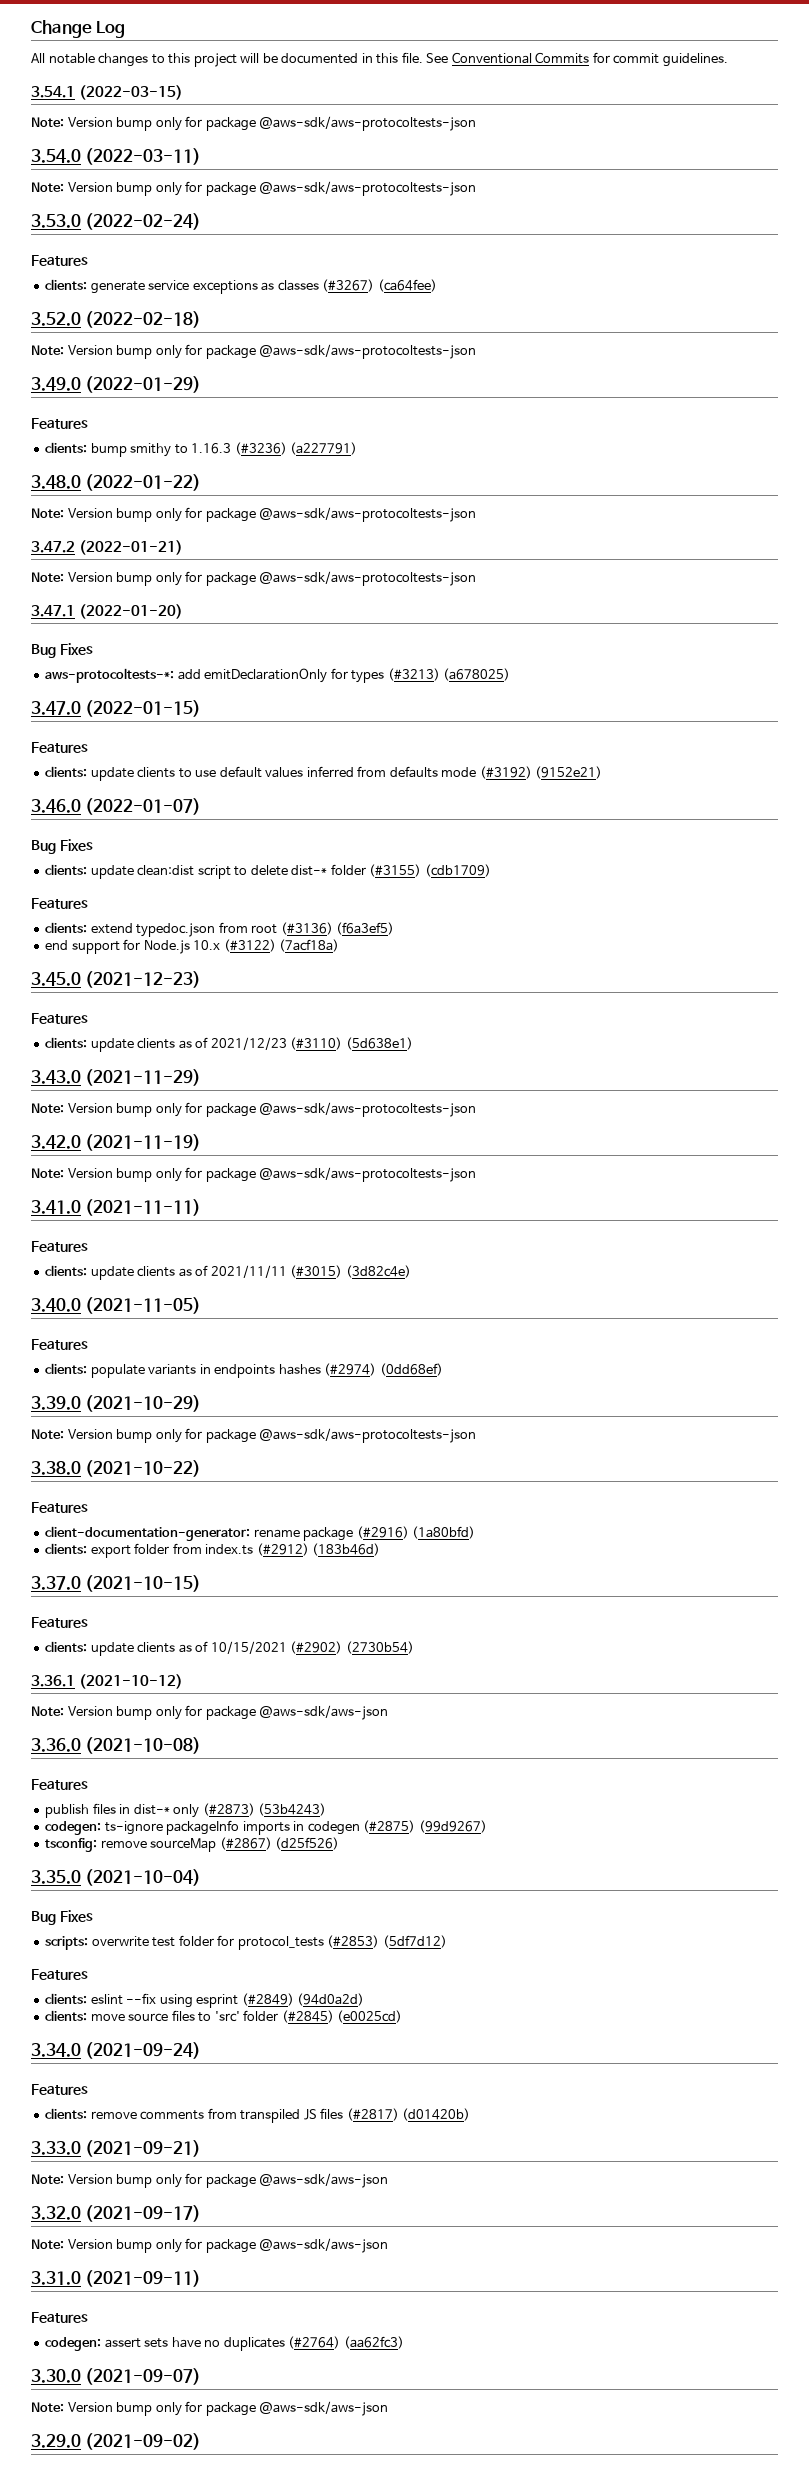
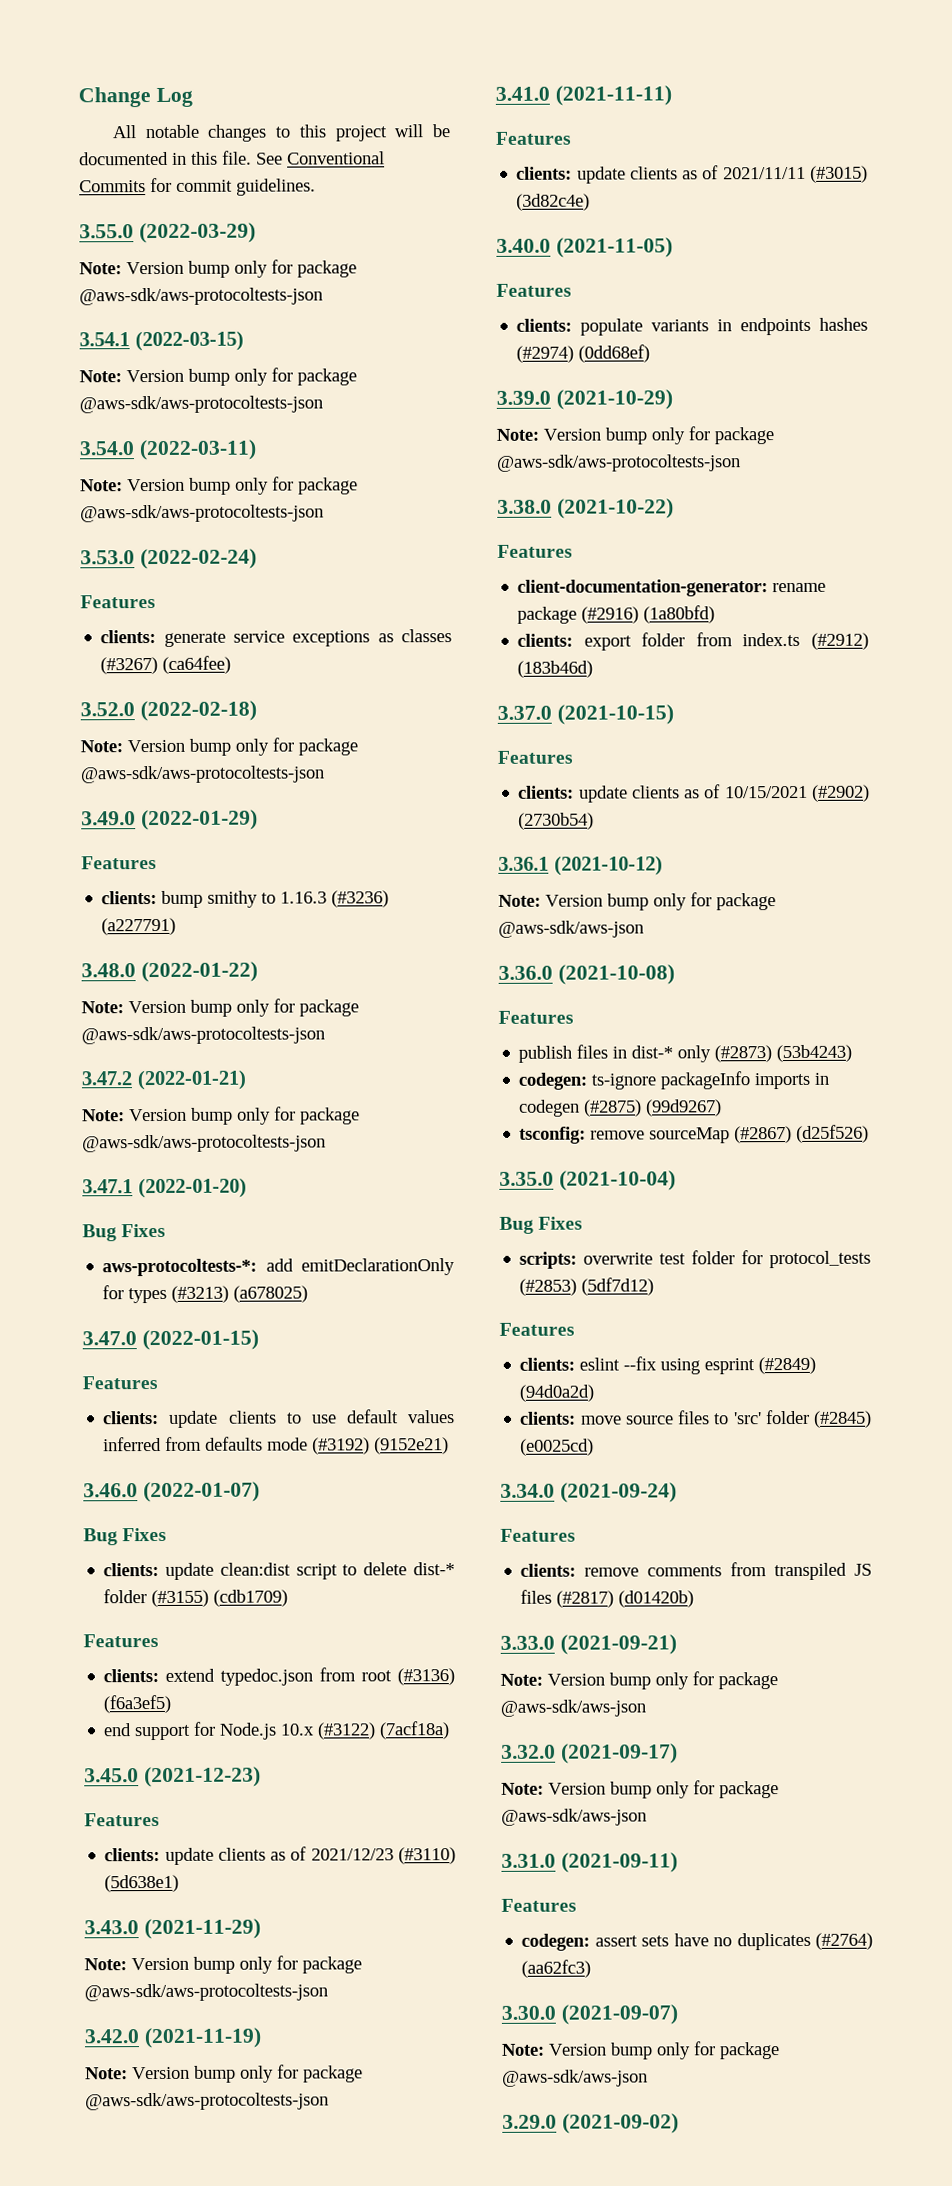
(728, 60) none -> [79,222,256,244] [79,259,357,278] [79,287,323,306] // 3.55.0 (2022-03-29) // Note: Version bump only for package @aws-sdk/aws-protocoltests-json

